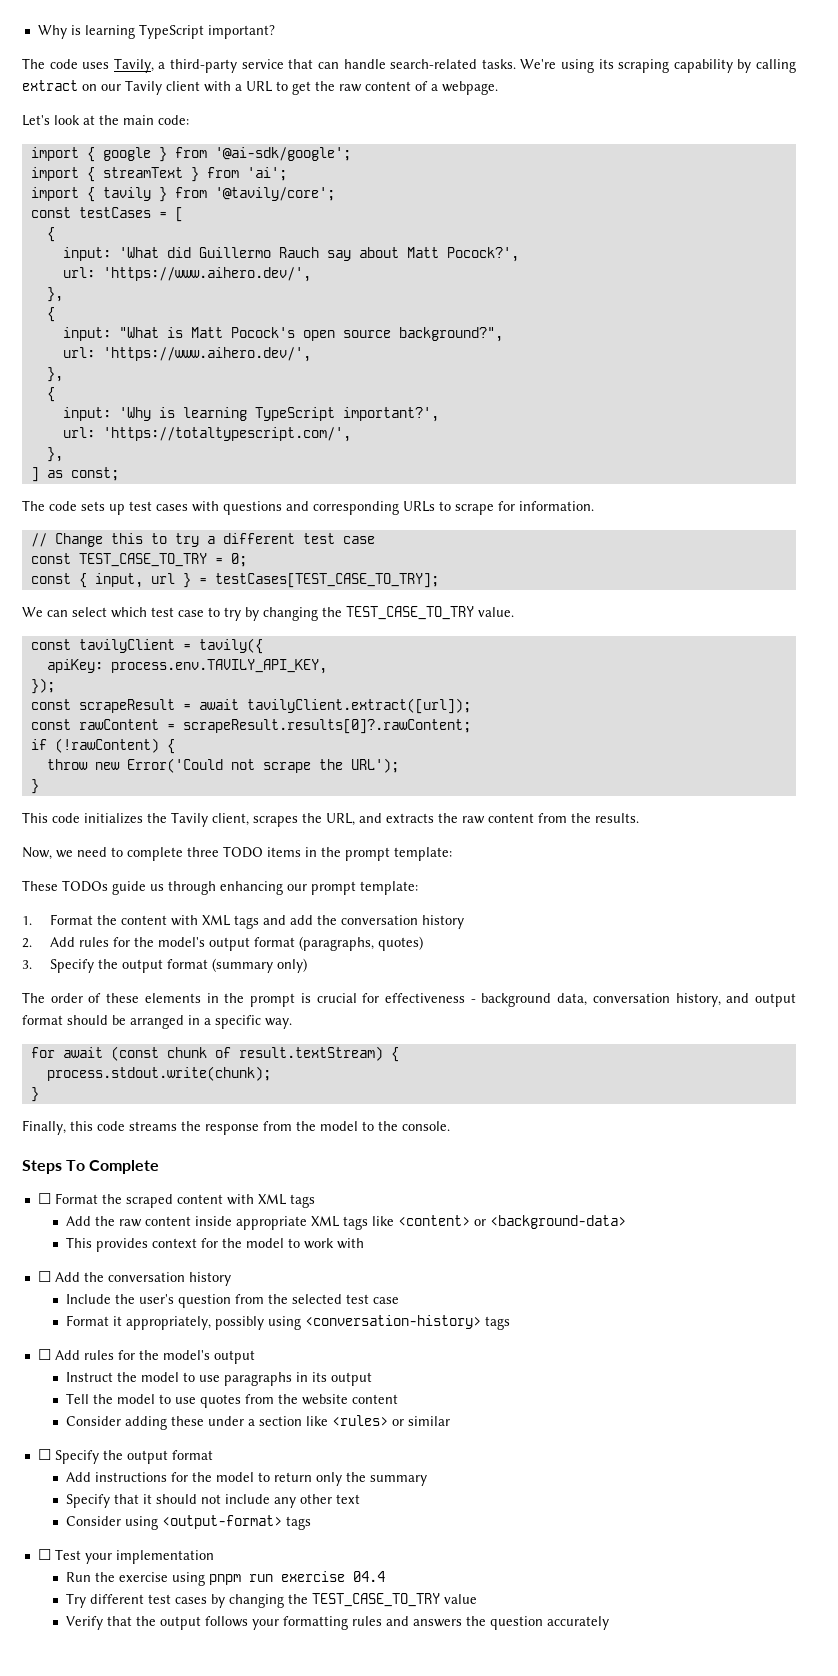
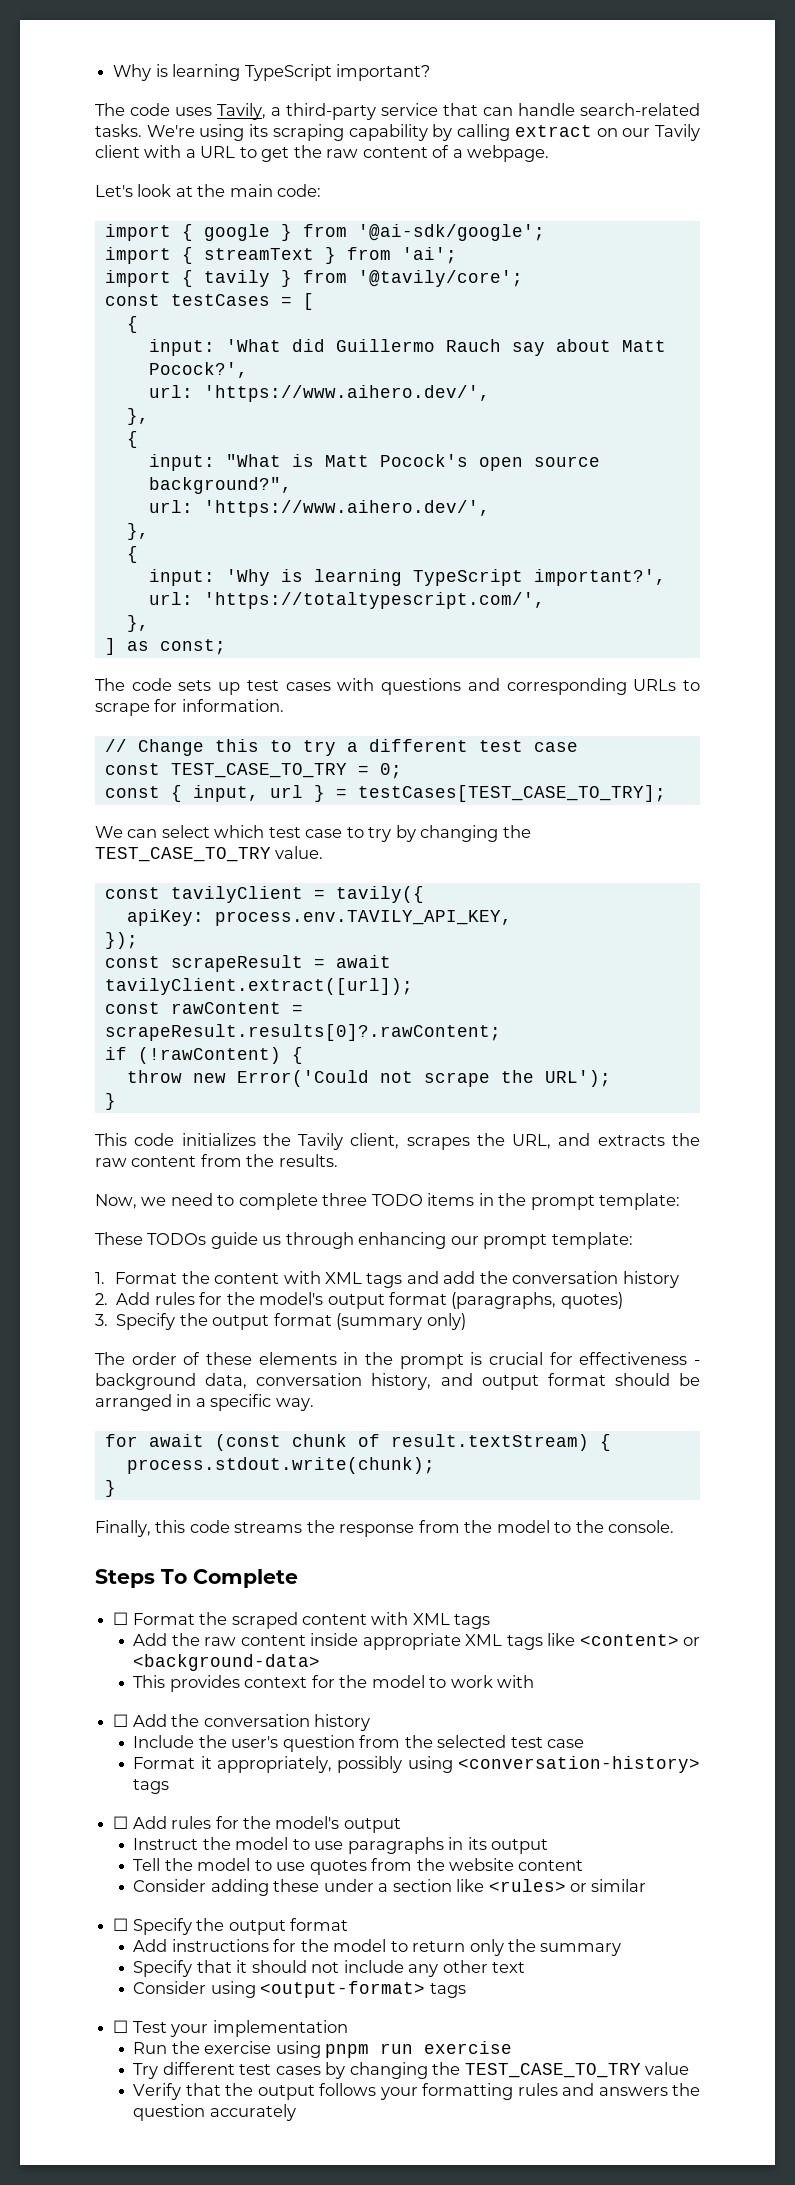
[353,1571,386,1582] 04.4 -> (513, 2047) none

